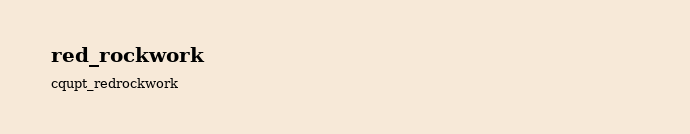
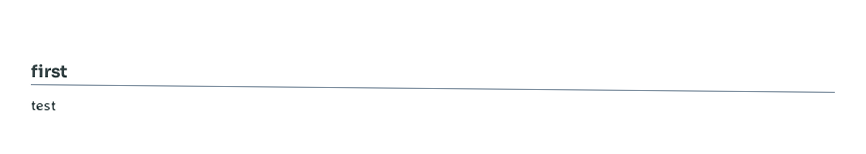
[51,47,205,67] [51,78,178,91] red_rockwork // cqupt_redrockwork -> [30,63,68,79] [30,101,56,111] first // test

